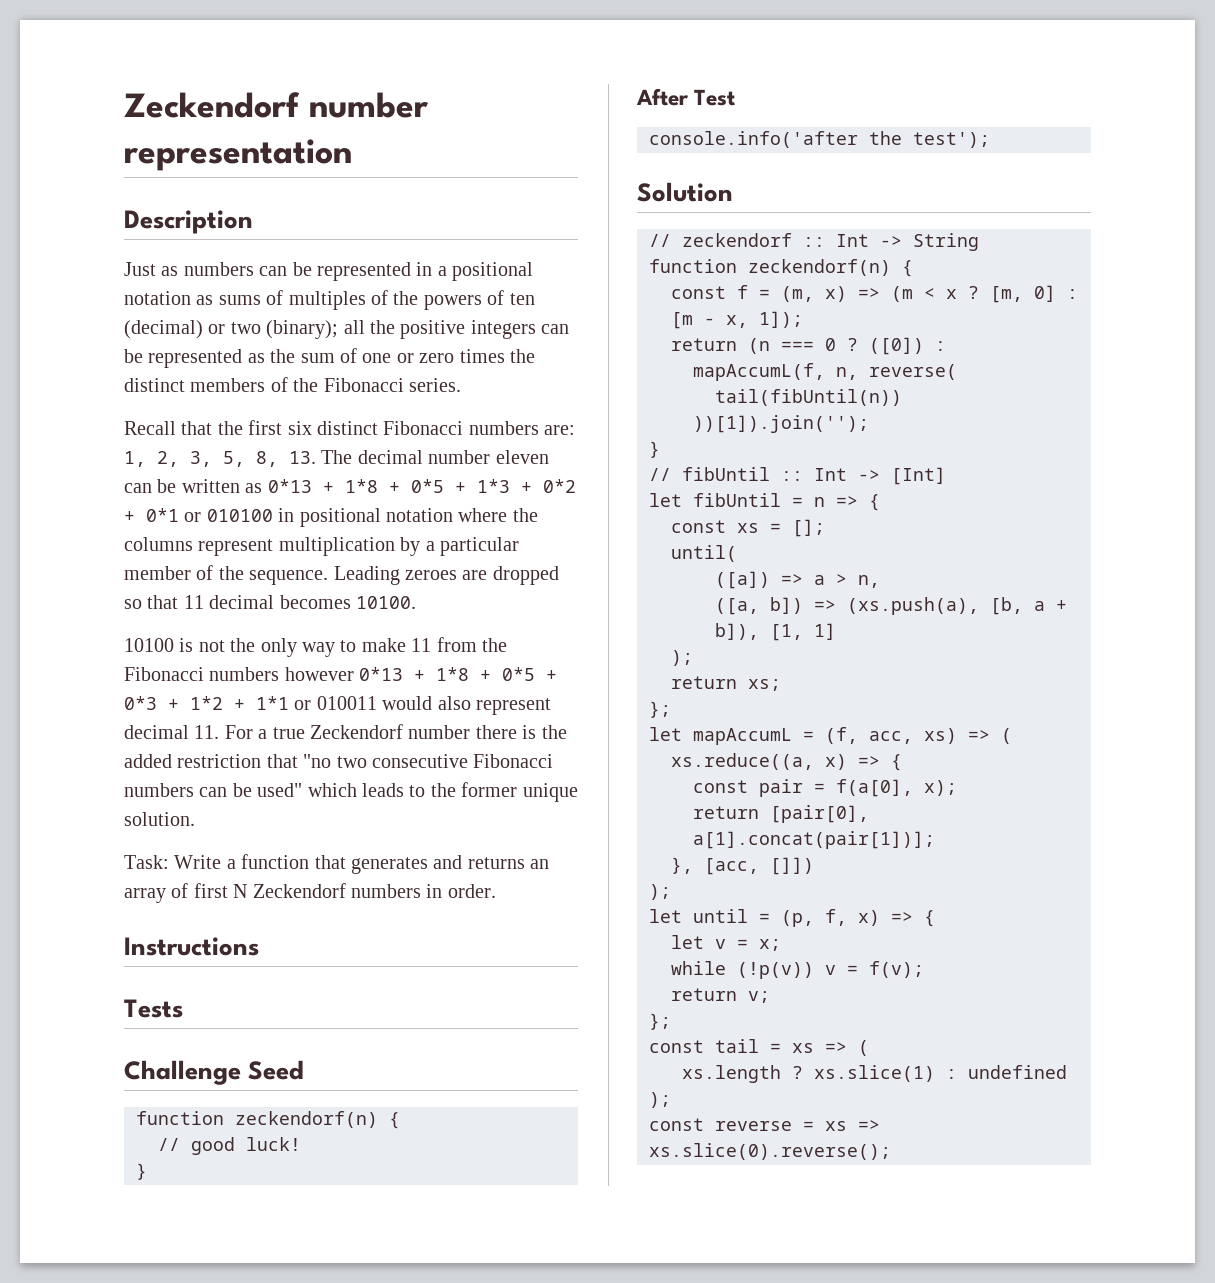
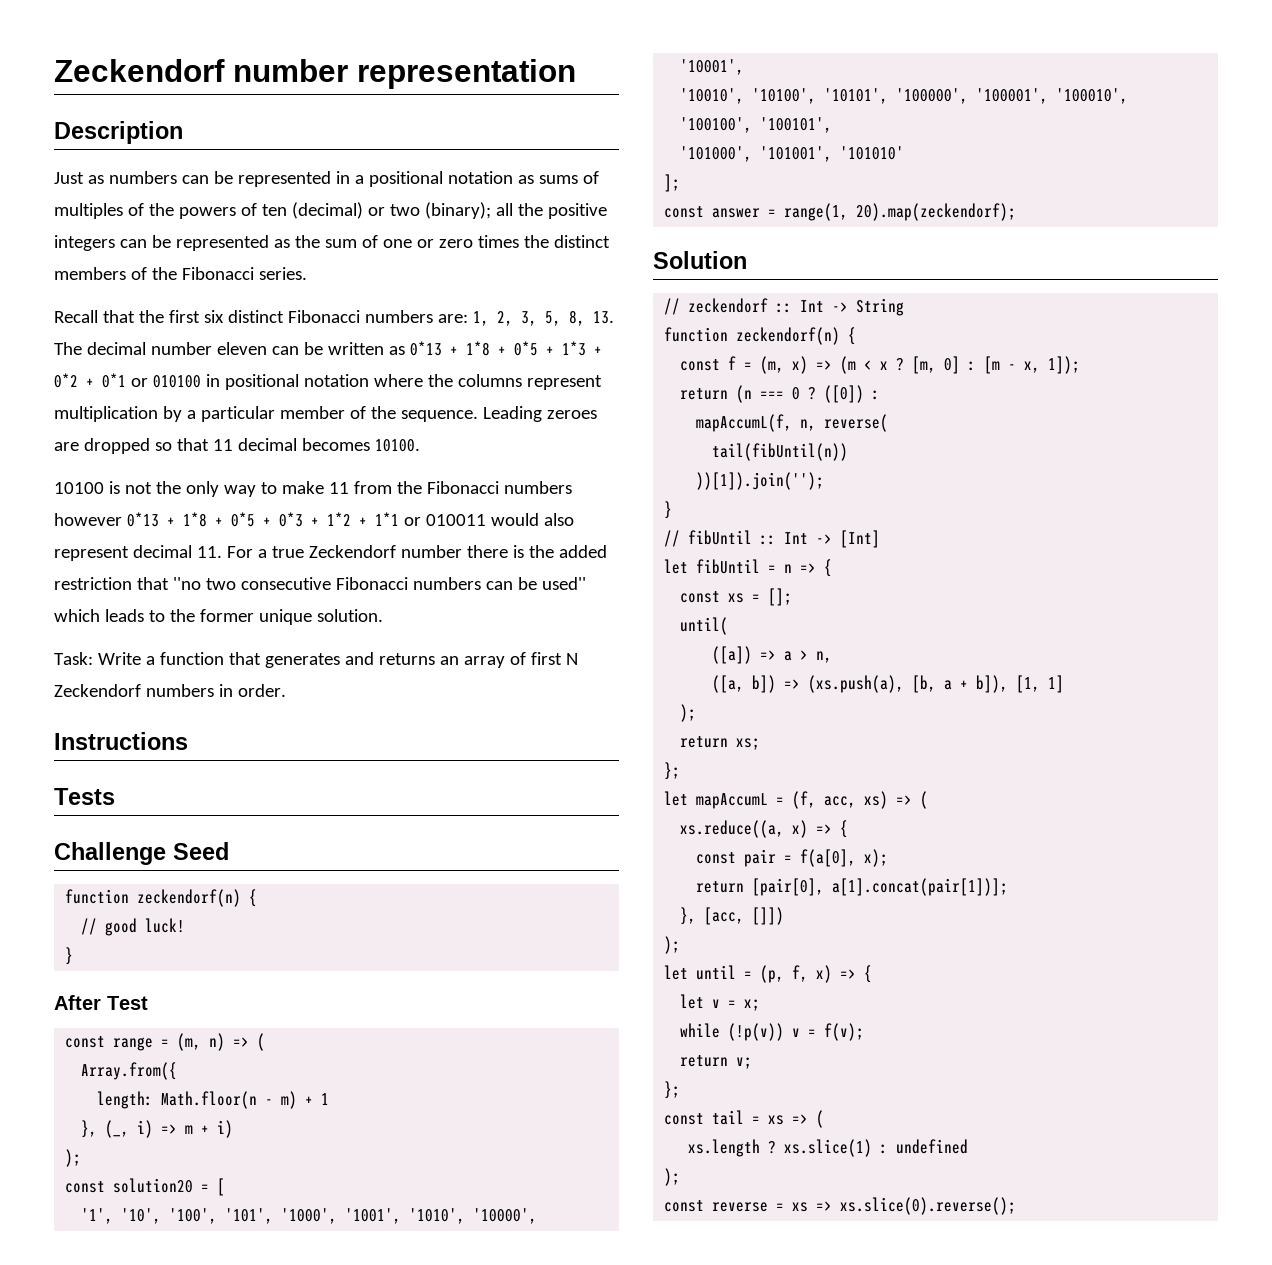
[303,754,332,768] "no -> [172,577,201,590] ''no
[257,783,303,797] used" -> [541,577,586,590] used''
[649,131,990,148] console.info('after the test'); -> [65,1033,266,1051] [81,1062,178,1080] [97,1091,330,1109] [81,1120,234,1138] [65,1149,82,1167] [65,1178,226,1196] [81,1208,538,1224] [680,59,745,75] [680,88,1129,104] [680,117,833,133] [680,146,905,162] [664,174,681,192] [664,203,1017,221] const range = (m, n) => ( // Array.from({ // length: Math.floor(n - m) + 1 // }, (_, i) => m + i) // ); // const solution20 = [ // '1', '10', '100', '101', '1000', '1001', '1010', '10000', '10001', // '10010', '10100', '10101', '100000', '100001', '100010', '100100', '100101', // '101000', '101001', '101010' // ]; // const answer = range(1, 20).map(zeckendorf);

